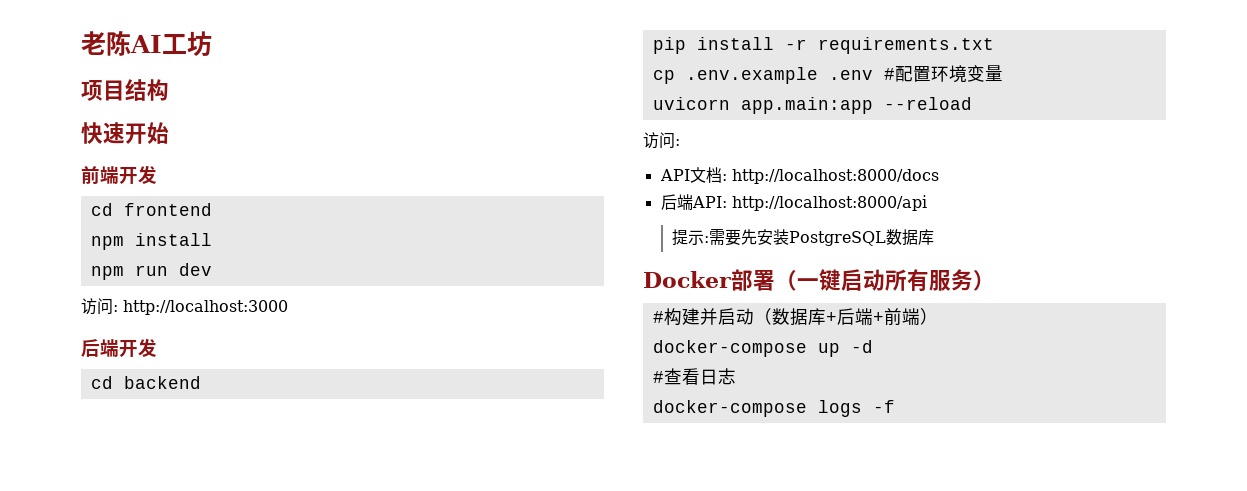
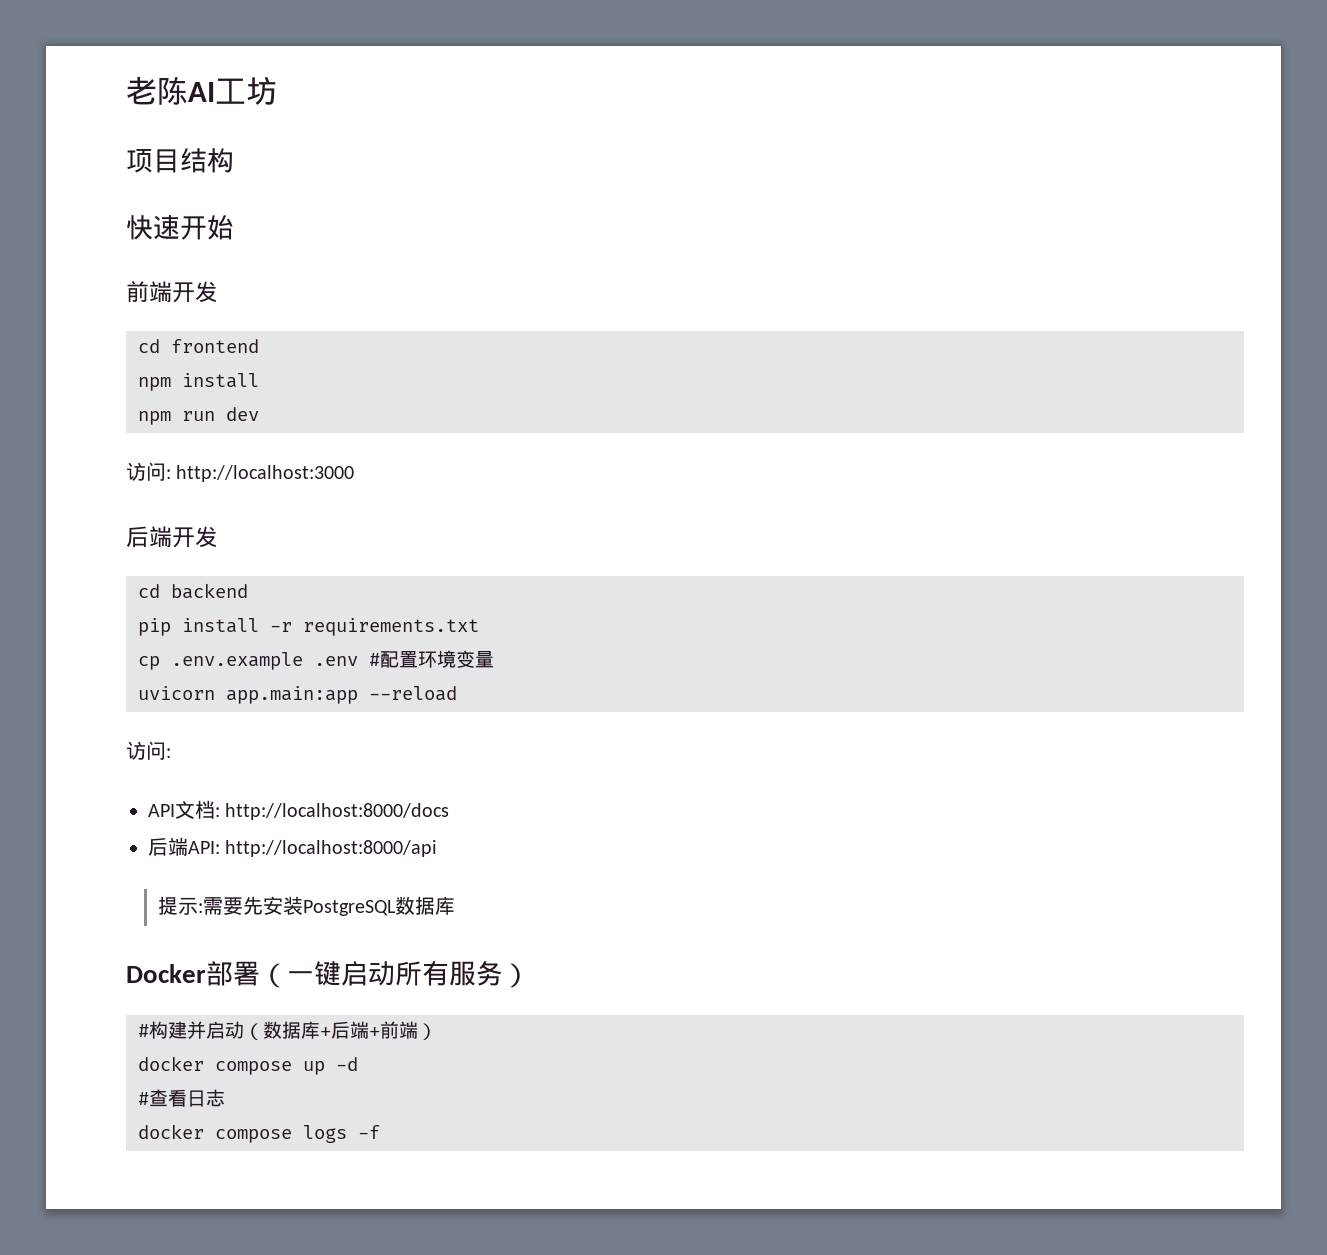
[652,340,807,357] docker-compose -> [138,1056,292,1075] docker compose
[652,400,807,417] docker-compose -> [138,1124,292,1143] docker compose

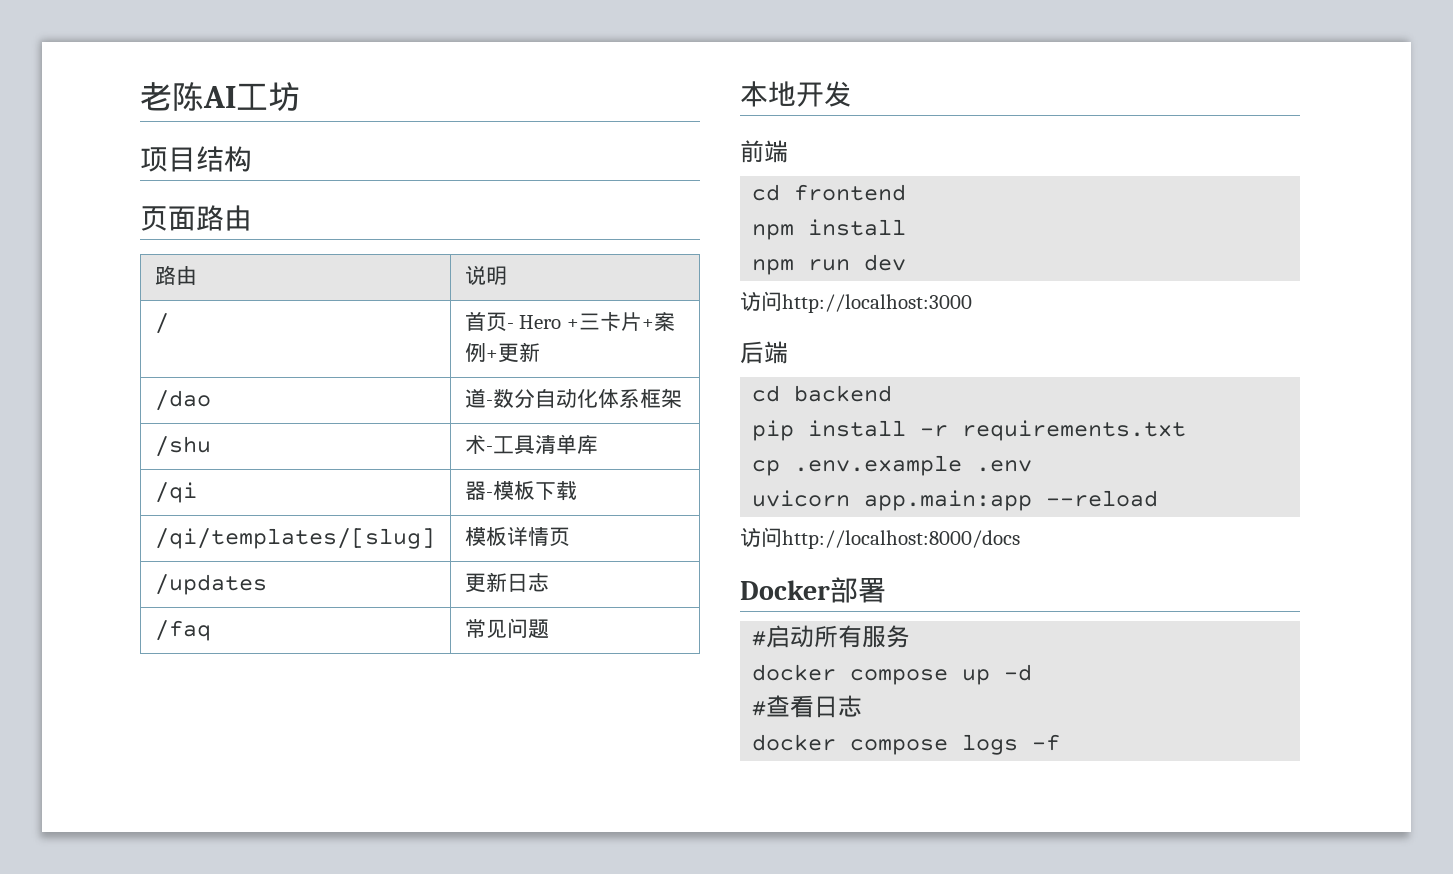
[126,215,234,240] [126,281,218,303] 快速开始 // 前端开发 -> [140,205,252,231] [154,265,197,285] [464,265,507,285] [154,313,169,334] [464,311,675,331] [464,342,540,363] [154,390,211,411] [464,388,682,408] [154,436,211,457] [464,434,598,455] [154,482,197,503] [464,481,577,501] [154,528,435,549] [464,527,570,546] [154,574,267,595] [464,572,549,593] [154,620,211,641] [464,618,549,639] [740,81,852,107] [740,140,788,163] 页面路由 // 路由 | 说明 // / | 首页- Hero +三卡片+案例+更新 // /dao | 道-数分自动化体系框架 // /shu | 术-工具清单库 // /qi | 器-模板下载 // /qi/templates/[slug] | 模板详情页 // /updates | 更新日志 // /faq | 常见问题 // 本地开发 // 前端
[166,469,171,479] : -> (782, 301) none
[172,526,218,548] 开发 -> (788, 352) none
[369,650,494,668] #配置环境变量 -> (1033, 466) none
[166,748,171,758] [148,800,450,820] [148,837,438,857] [157,896,455,916] : // API文档: http://localhost:8000/docs // 后端API: http://localhost:8000/api // 提示:需要先安装PostgreSQL数据库 -> [782,530,1020,549] http://localhost:8000/docs
[260,961,341,988] （一键 -> [752,631,767,646] // #
[503,963,530,988] [138,1021,437,1040] ） // #构建并启动（数据库+后端+前端） -> (911, 636) none

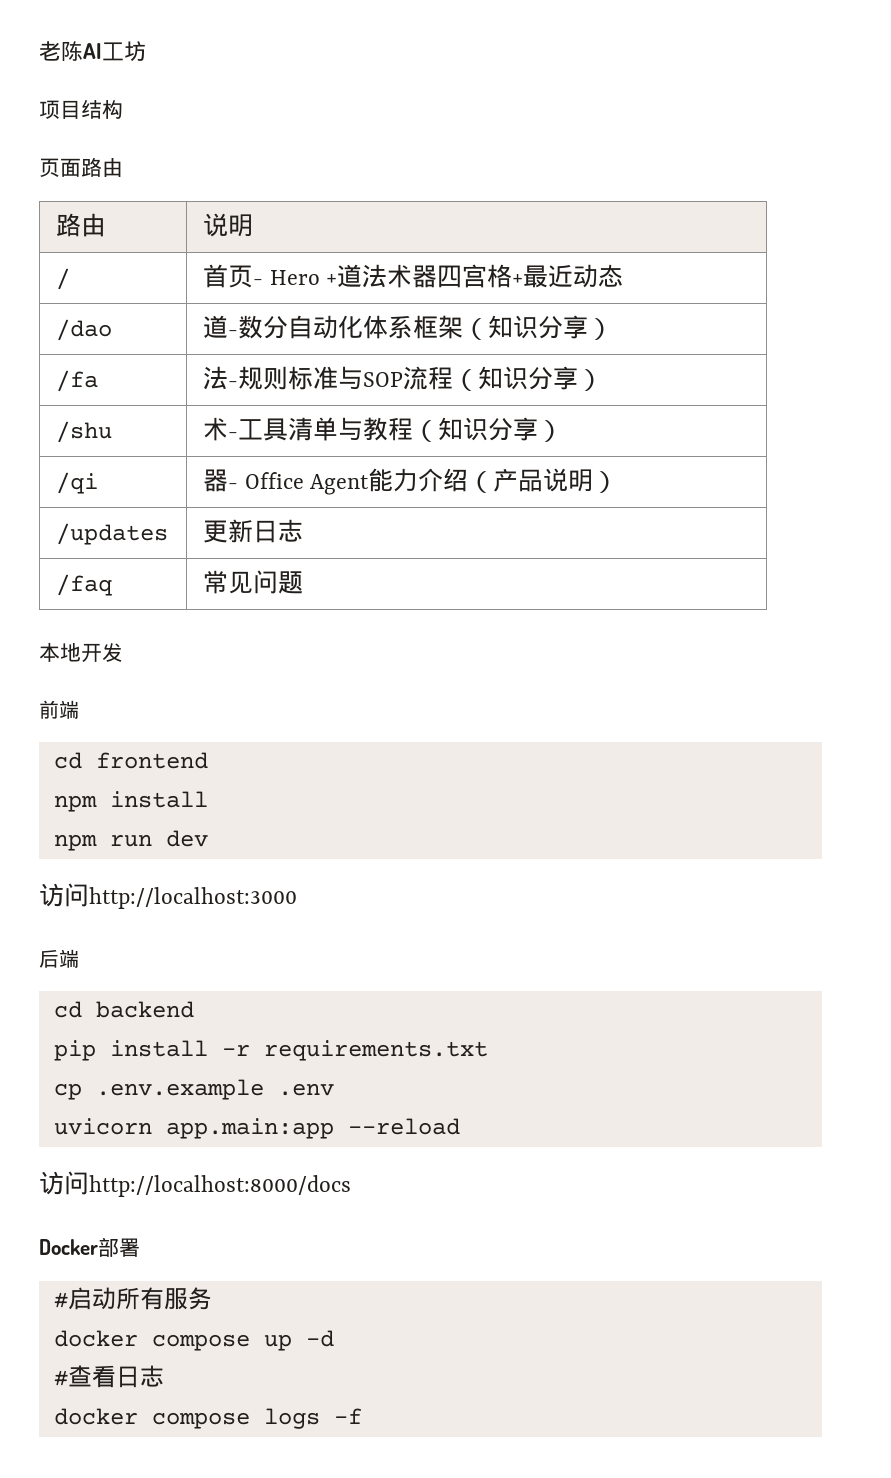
[578,312,675,331] [464,342,540,363] 三卡片+案例+更新 -> [337,264,624,288] 道法术器四宫格+最近动态
(682, 398) none -> [463,315,614,340] [56,370,99,392] [203,366,604,391] （知识分享） // /fa | 法-规则标准与SOP流程（知识分享）
[576,434,598,454] [154,482,197,503] [464,481,577,501] [154,528,435,549] [464,527,570,546] 库 // /qi | 器-模板下载 // /qi/templates/[slug] | 模板详情页 -> [338,417,564,442] [56,472,99,494] [203,468,619,495] 与教程（知识分享） // /qi | 器- Office Agent能力介绍（产品说明）

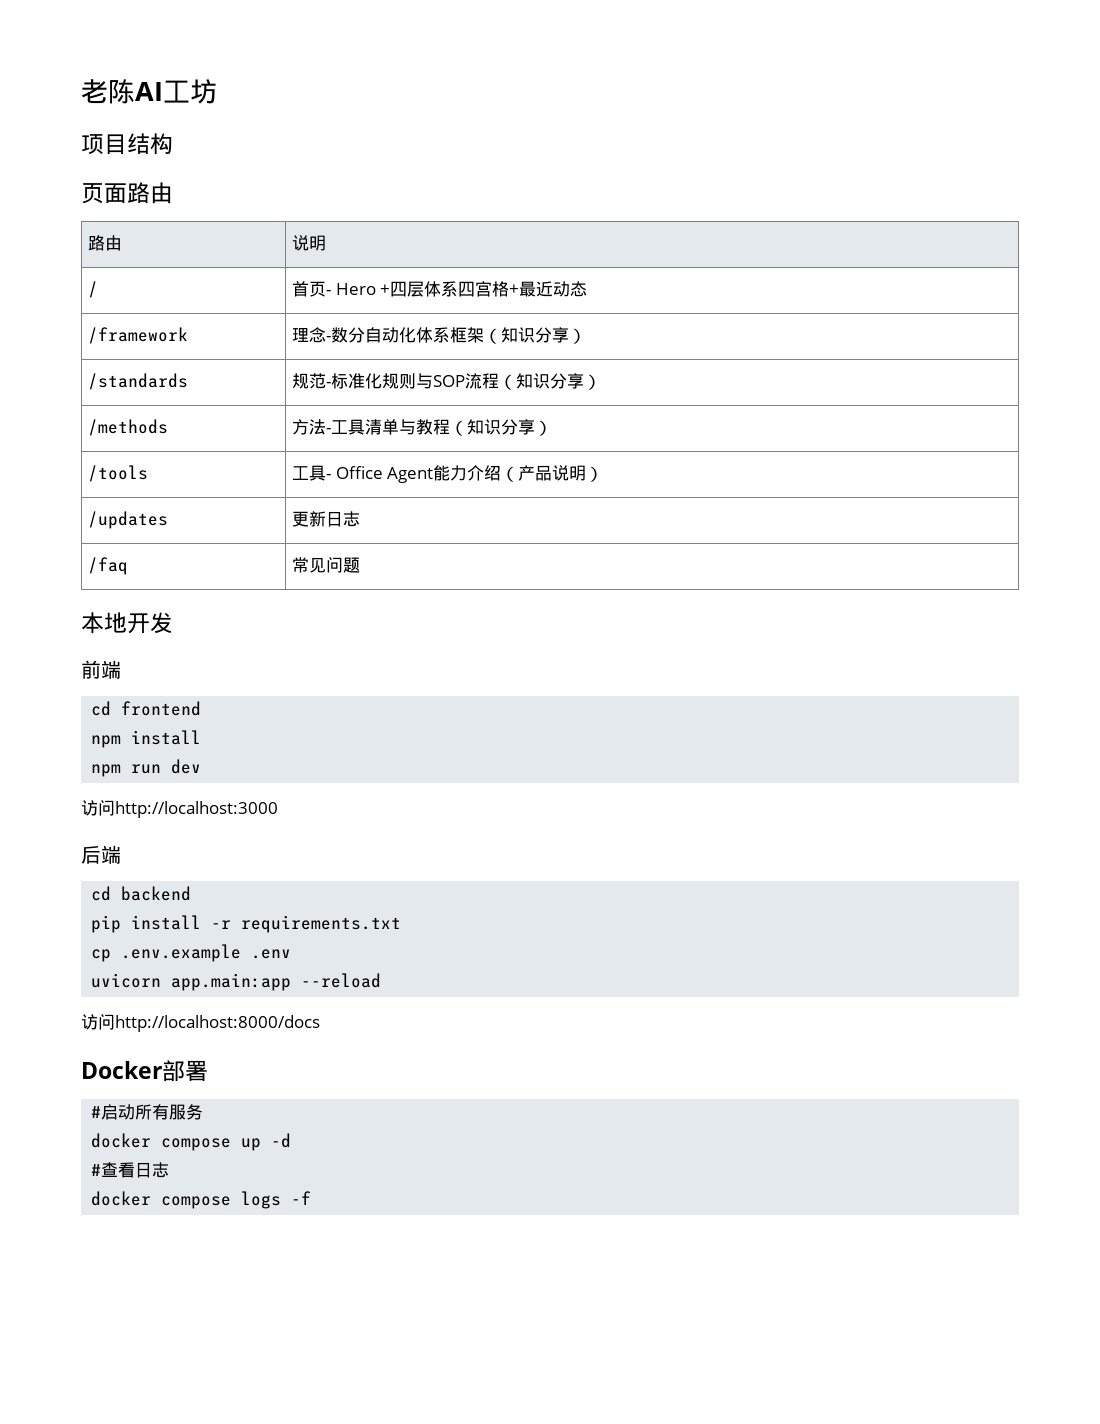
[337,264,438,288] 道法术器 -> [390,281,459,297] 四层体系
[56,319,113,341] [203,315,229,339] /dao | 道 -> [88,327,189,344] [292,327,327,343] /framework | 理念
[56,370,99,392] [203,366,339,390] /fa | 法-规则标准 -> [88,373,189,390] [292,373,417,389] /standards | 规范-标准化规则
[56,421,113,443] [203,417,229,441] /shu | 术 -> [88,419,169,436] [292,419,327,435] /methods | 方法
[56,472,99,494] [203,469,229,492] /qi | 器 -> [88,465,149,482] [292,465,327,481] /tools | 工具

